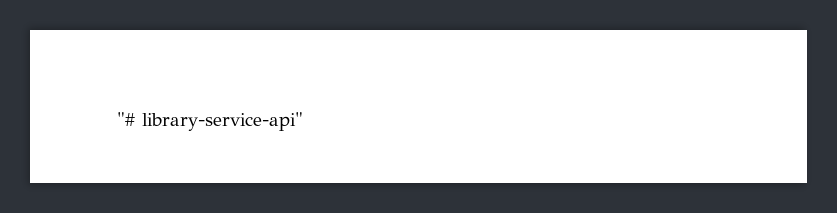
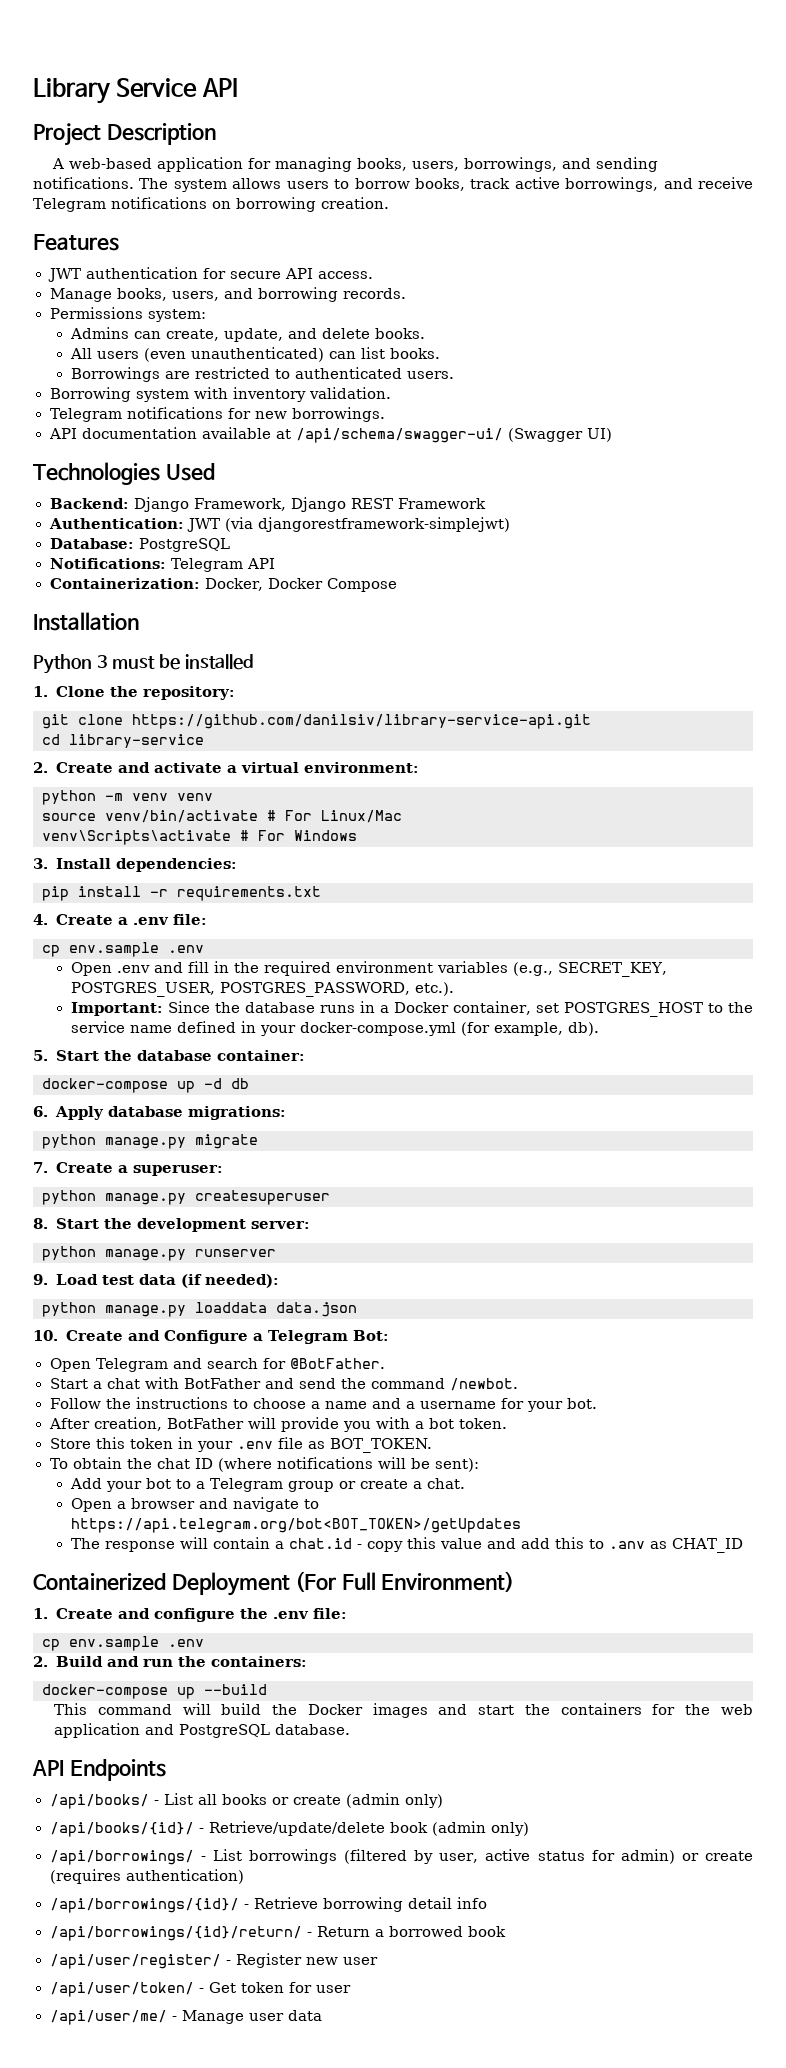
[117,112,303,131] "# library-service-api" -> [33,78,238,104] [33,123,216,146] [52,157,659,172] [33,177,753,192] [33,197,389,212] [33,234,119,251] [47,267,373,282] [49,287,406,302] [49,307,206,322] [69,327,425,342] [69,347,440,362] [70,367,454,382] [49,387,391,402] [49,407,386,422] [48,427,612,443] [33,462,215,485] [49,497,486,512] [48,517,510,532] [49,538,230,552] [49,558,276,572] [49,578,398,592] [33,612,139,631] [33,654,254,674] [33,686,235,700] [42,714,591,729] [42,734,204,748] [33,762,419,773] [42,790,213,805] [42,810,402,823] [42,830,357,845] [33,858,237,872] [42,886,321,901] [33,914,207,925] [42,942,204,957] [70,961,667,977] [70,982,454,997] [70,1001,754,1017] [70,1021,599,1036] [33,1050,305,1061] [42,1078,249,1093] [33,1106,286,1120] [42,1134,258,1149] [33,1162,223,1176] [42,1190,330,1205] [33,1218,310,1232] [42,1246,276,1261] [33,1274,279,1288] [42,1302,357,1317] [33,1330,390,1344] [49,1358,386,1372] [49,1377,519,1391] [49,1397,597,1412] [48,1417,508,1432] [49,1437,433,1453] [49,1457,480,1472] [69,1478,465,1492] [70,1497,319,1512] [70,1518,521,1533] [70,1537,743,1553] [33,1571,515,1596] [33,1608,347,1622] [42,1636,204,1651] [33,1656,307,1667] [42,1684,267,1699] [54,1703,753,1718] [54,1723,351,1738] [32,1759,166,1781] [49,1793,443,1809] [49,1821,529,1837] [49,1849,753,1865] [49,1869,244,1884] [49,1897,487,1913] [49,1926,506,1941] [49,1953,378,1969] [49,1982,351,1997] [49,2010,322,2025] Library Service API // Project Description // A web-based application for managing books, users, borrowings, and sending notifications. The system allows users to borrow books, track active borrowings, and receive Telegram notifications on borrowing creation. // Features // JWT authentication for secure API access. // Manage books, users, and borrowing records. // Permissions system: // Admins can create, update, and delete books. // All users (even unauthenticated) can list books. // Borrowings are restricted to authenticated users. // Borrowing system with inventory validation. // Telegram notifications for new borrowings. // API documentation available at /api/schema/swagger-ui/ (Swagger UI) // Technologies Used // Backend: Django Framework, Django REST Framework // Authentication: JWT (via djangorestframework-simplejwt) // Database: PostgreSQL // Notifications: Telegram API // Containerization: Docker, Docker Compose // Installation // Python 3 must be installed // 1. Clone the repository: // git clone https://github.com/danilsiv/library-service-api.git // cd library-service // 2. Create and activate a virtual environment: // python -m venv venv // source venv/bin/activate # For Linux/Mac // venv\Scripts\activate # For Windows // 3. Install dependencies: // pip install -r requirements.txt // 4. Create a .env file: // cp env.sample .env // Open .env and fill in the required environment variables (e.g., SECRET_KEY, POSTGRES_USER, POSTGRES_PASSWORD, etc.). // Important: Since the database runs in a Docker container, set POSTGRES_HOST to the service name defined in your docker-compose.yml (for example, db). // 5. Start the database container: // docker-compose up -d db // 6. Apply database migrations: // python manage.py migrate // 7. Create a superuser: // python manage.py createsuperuser // 8. Start the development server: // python manage.py runserver // 9. Load test data (if needed): // python manage.py loaddata data.json // 10. Create and Configure a Telegram Bot: // Open Telegram and search for @BotFather. // Start a chat with BotFather and send the command /newbot. // Follow the instructions to choose a name and a username for your bot. // After creation, BotFather will provide you with a bot token. // Store this token in your .env file as BOT_TOKEN. // To obtain the chat ID (where notifications will be sent): // Add your bot to a Telegram group or create a chat. // Open a browser and navigate to https://api.telegram.org/bot<BOT_TOKEN>/getUpdates // The response will contain a chat.id - copy this value and add this to .anv as CHAT_ID // Containerized Deployment (For Full Environment) // 1. Create and configure the .env file: // cp env.sample .env // 2. Build and run the containers: // docker-compose up --build // This command will build the Docker images and start the containers for the web application and PostgreSQL database. // API Endpoints // /api/books/ - List all books or create (admin only) // /api/books/{id}/ - Retrieve/update/delete book (admin only) // /api/borrowings/ - List borrowings (filtered by user, active status for admin) or create (requires authentication) // /api/borrowings/{id}/ - Retrieve borrowing detail info // /api/borrowings/{id}/return/ - Return a borrowed book // /api/user/register/ - Register new user // /api/user/token/ - Get token for user // /api/user/me/ - Manage user data

